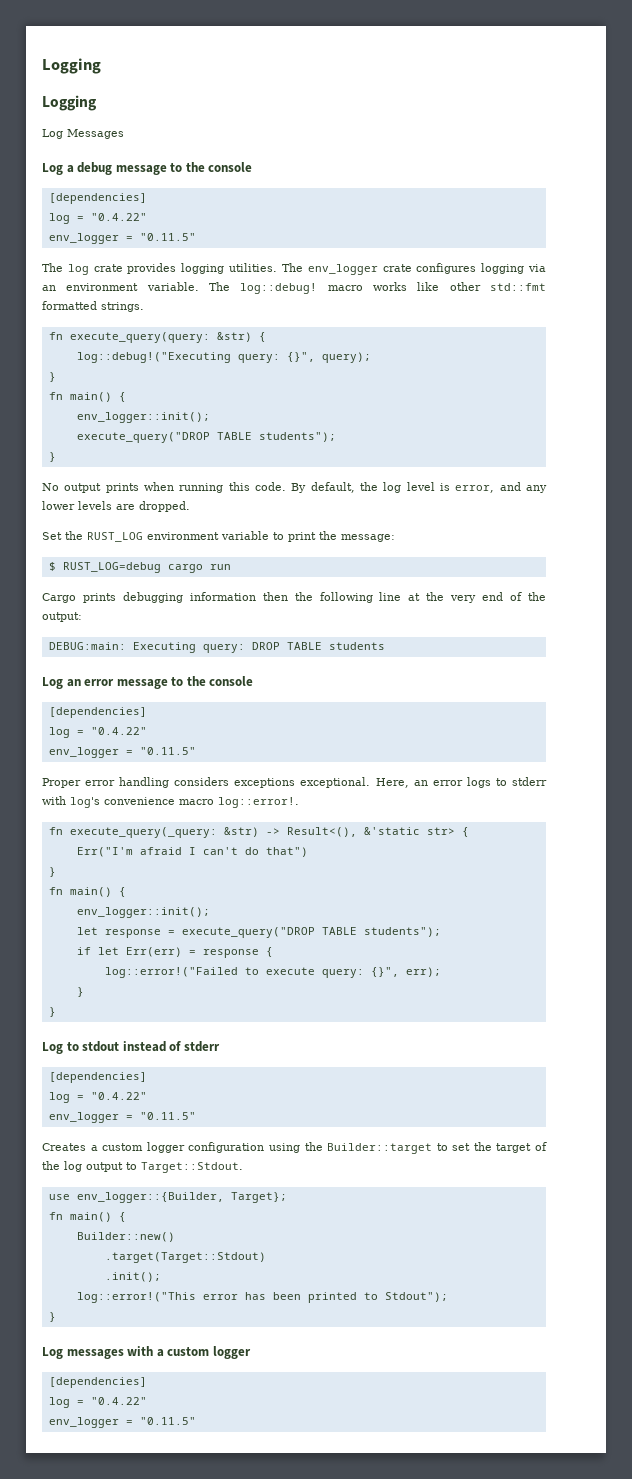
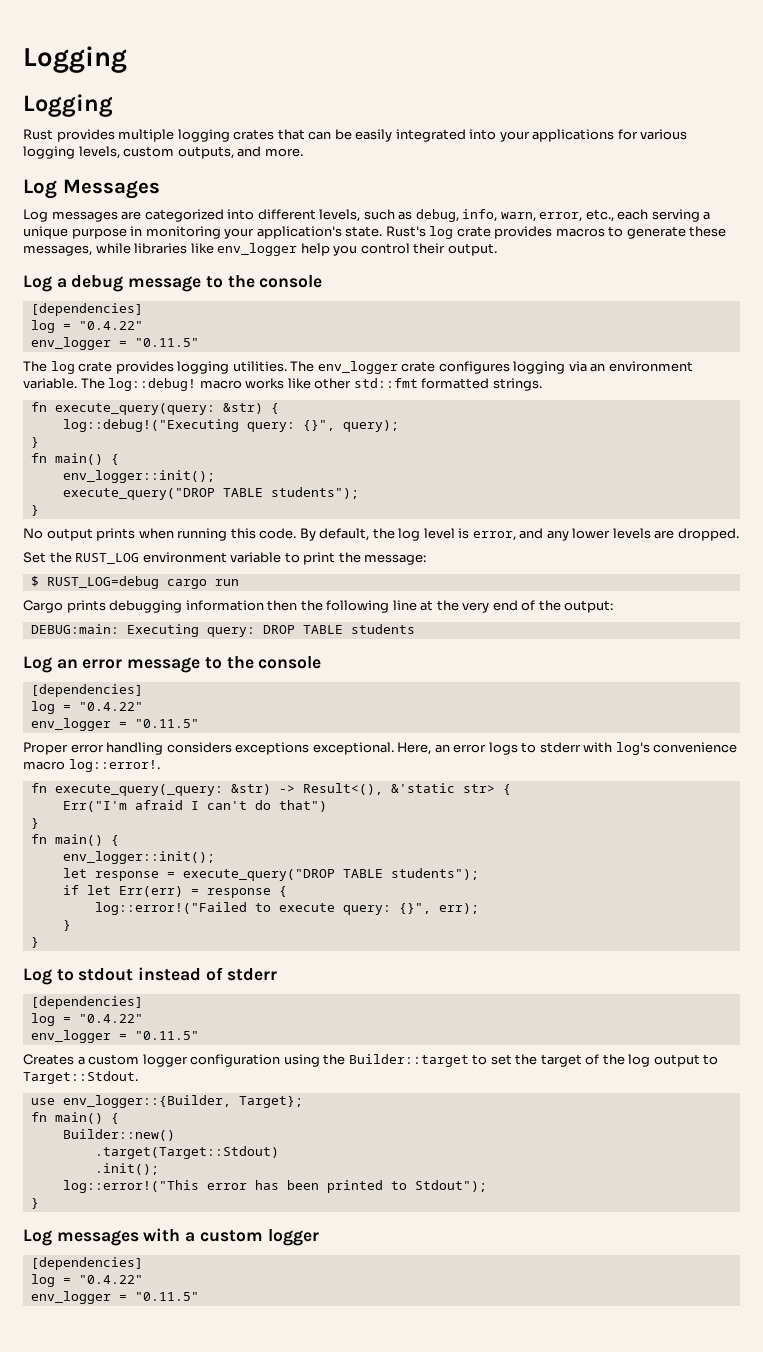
[42,129,124,139] Log Messages -> [23,129,688,142] [23,146,303,159] [23,179,160,199] [23,209,711,222] [23,226,727,239] [23,243,497,256] Rust provides multiple logging crates that can be easily integrated into your applications for various logging levels, custom outputs, and more. // Log Messages // Log messages are categorized into different levels, such as debug, info, warn, error, etc., each serving a unique purpose in monitoring your application's state. Rust's log crate provides macros to generate these messages, while libraries like env_logger help you control their output.

